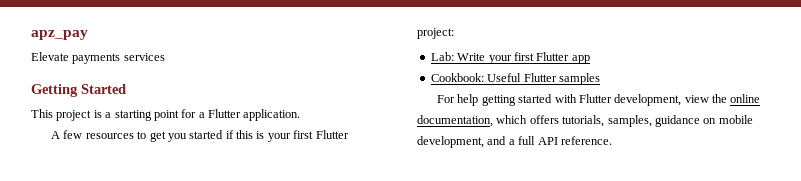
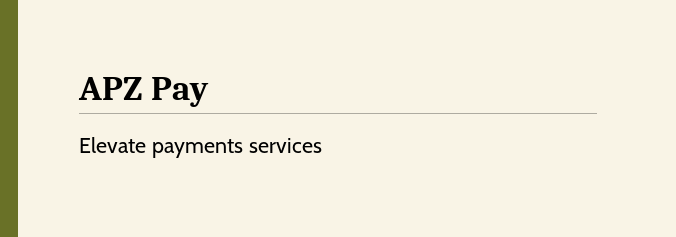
[31,30,88,40] apz_pay -> [78,77,210,107] APZ Pay
[31,84,126,97] [31,109,301,121] [51,130,349,142] [417,28,454,39] [430,52,590,64] [430,73,600,85] [437,94,761,106] [417,115,753,127] [417,136,612,148] // Getting Started // This project is a starting point for a Flutter application. // A few resources to get you started if this is your first Flutter project: // Lab: Write your first Flutter app // Cookbook: Useful Flutter samples // For help getting started with Flutter development, view the online documentation, which offers tutorials, samples, guidance on mobile development, and a full API reference. -> (322, 145) none

